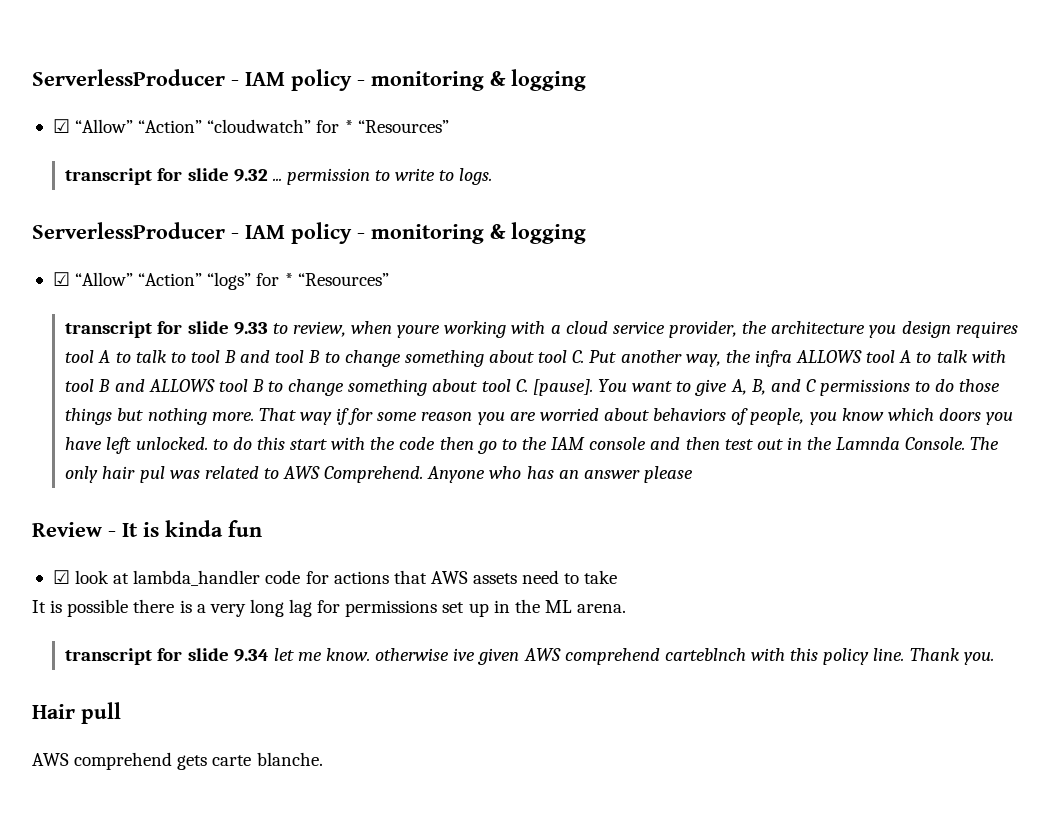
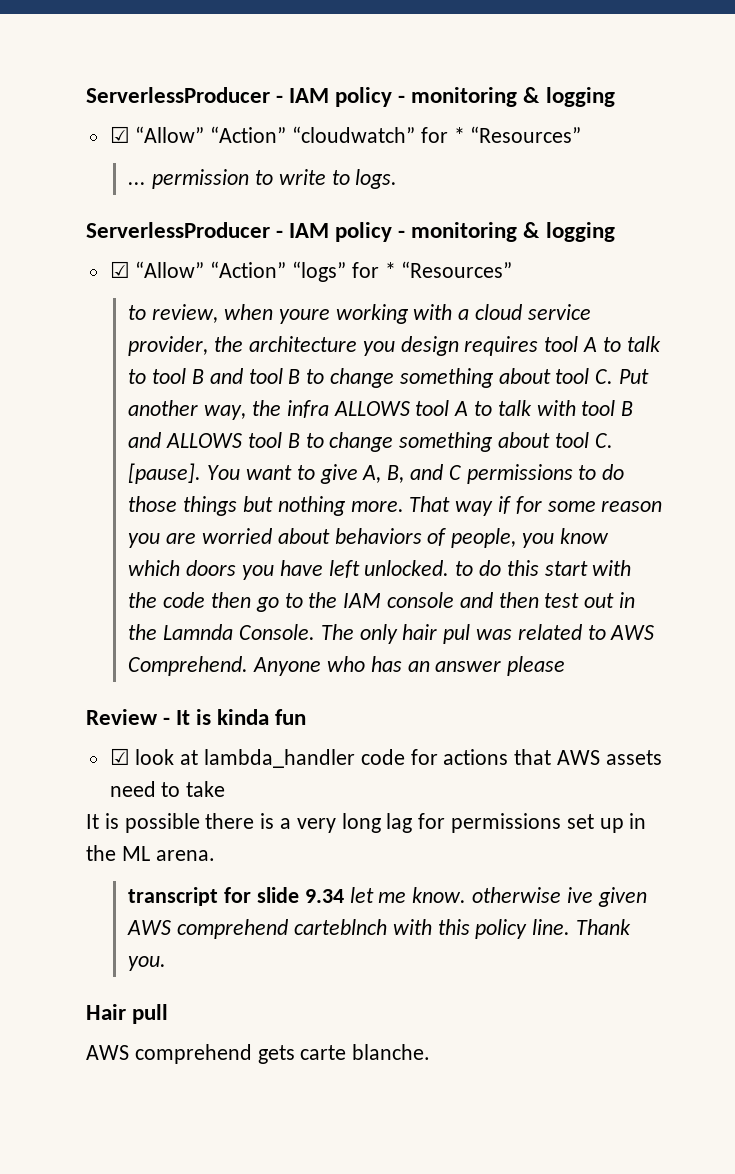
[65,168,268,185] transcript for slide 9.32 -> (582, 134) none
[65,321,268,338] transcript for slide 9.33 -> (513, 269) none

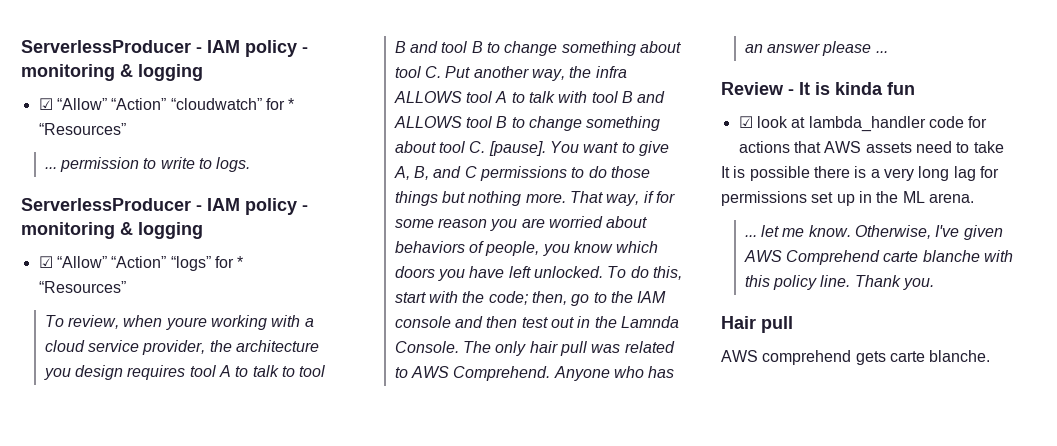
[128,305,147,320] to -> [44,315,64,327] To
[455,501,494,516] way -> [606,194,640,206] way,
[455,560,539,576] to do this -> [607,266,682,280] To do this,
[163,592,251,608] code then -> [488,291,568,305] code; then,
[443,624,471,644] pul -> [560,341,588,356] pull
(566, 666) none -> [875,51,888,53] ...
[128,887,647,907] [127,919,387,939] transcript for slide 9.34 let me know. otherwise ive given AWS comprehend carteblnch -> [744,225,1003,240] [743,250,980,265] ... let me know. Otherwise, I've given AWS Comprehend carte blanche

